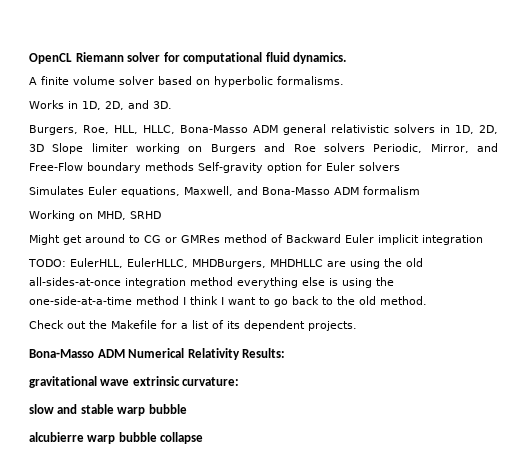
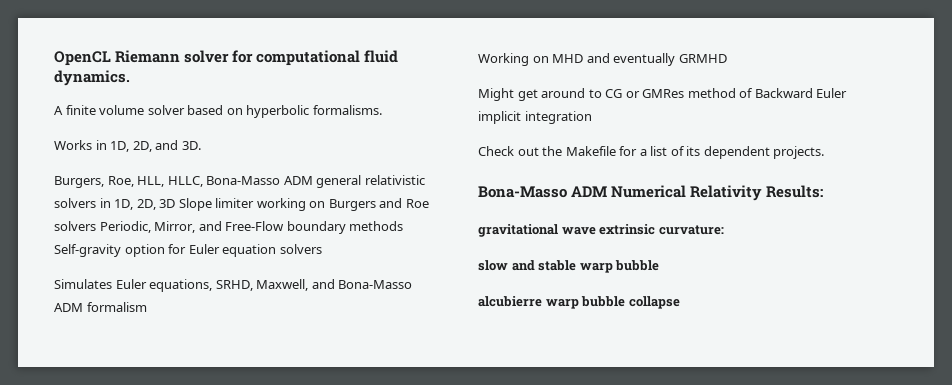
(355, 166) none -> [222,244,277,257] equation
(180, 192) none -> [215,280,253,291] SRHD,
[97,211,161,220] MHD, SRHD -> [552,53,727,66] MHD and eventually GRMHD
[28,258,423,269] [29,277,394,288] [29,296,427,307] // TODO: EulerHLL, EulerHLLC, MHDBurgers, MHDHLLC are using the old all-sides-at-once integration method everything else is using the one-side-at-a-time method I think I want to go back to the old method. -> (592, 117) none

